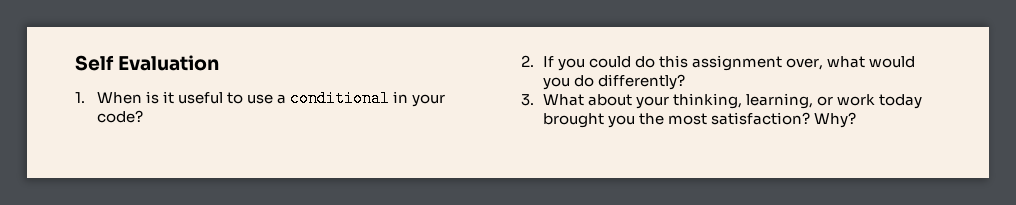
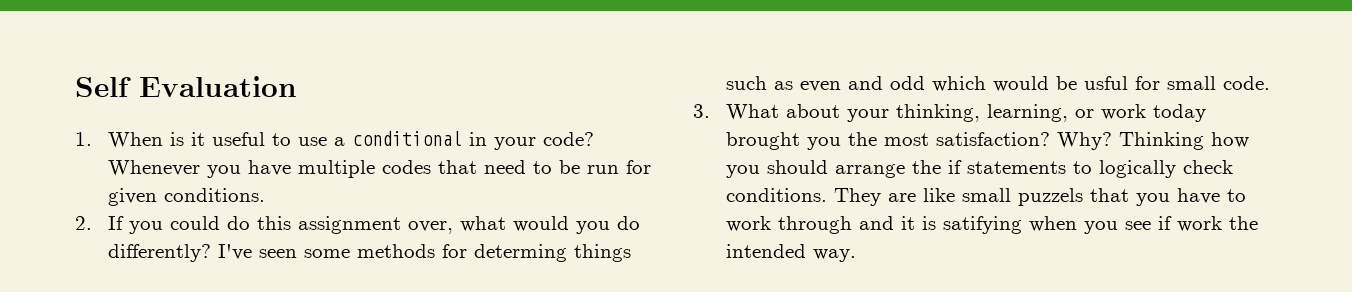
(143, 116) none -> [107,160,651,178] [107,188,265,206] Whenever you have multiple codes that need to be run for given conditions.
(685, 82) none -> [217,244,631,262] [725,76,1270,92] I've seen some methods for determing things such as even and odd which would be usful for small code.
(857, 120) none -> [1118,132,1249,150] [725,160,1233,178] [725,188,1246,206] [725,216,1258,234] [725,244,856,262] Thinking how you should arrange the if statements to logically check conditions. They are like small puzzels that you have to work through and it is satifying when you see if work the intended way.

